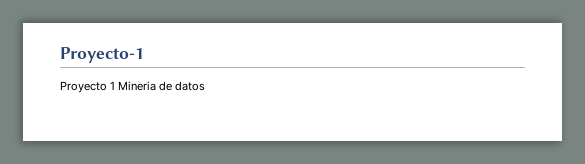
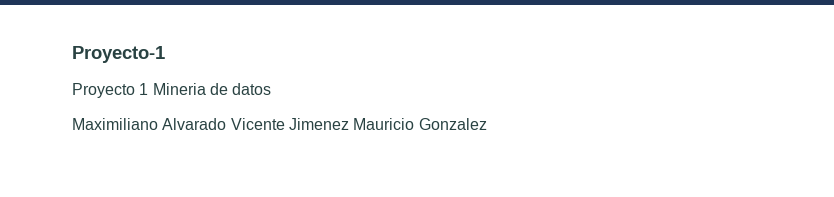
(206, 86) none -> [72,118,487,130] // Maximiliano Alvarado Vicente Jimenez Mauricio Gonzalez

